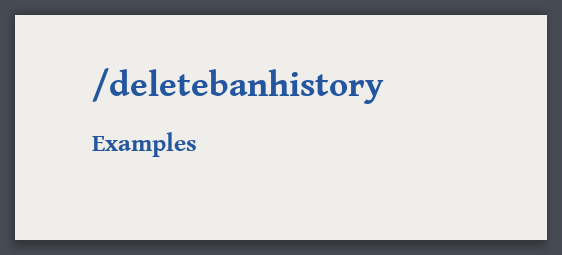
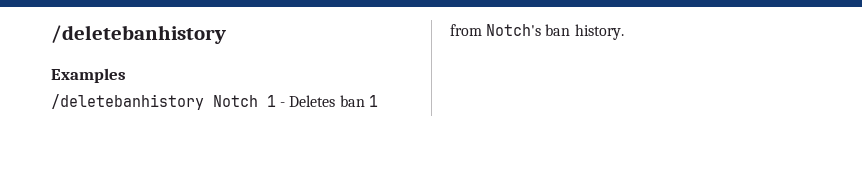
(197, 144) none -> [51,94,378,110] [450,24,624,40] // /deletebanhistory Notch 1 - Deletes ban 1 from Notch's ban history.

